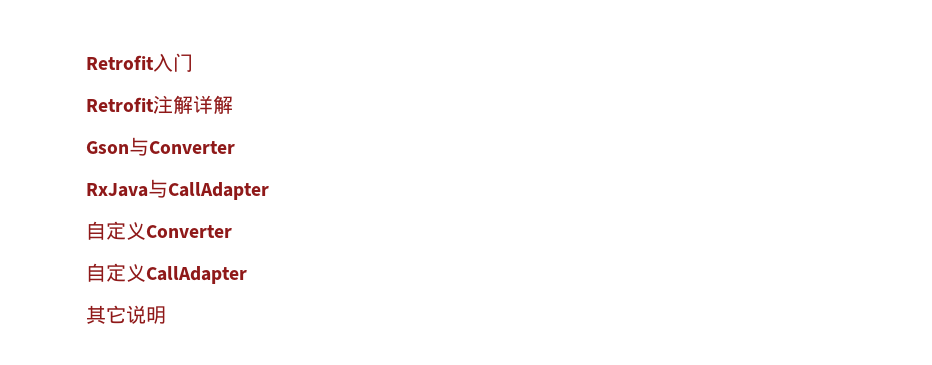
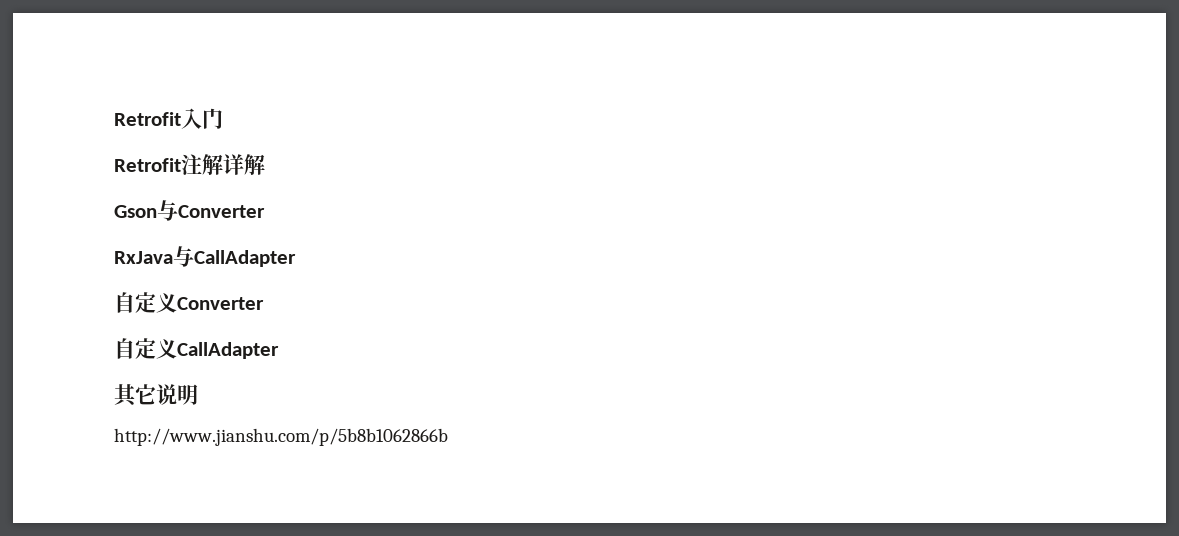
(166, 315) none -> [114,428,448,446] // http://www.jianshu.com/p/5b8b1062866b

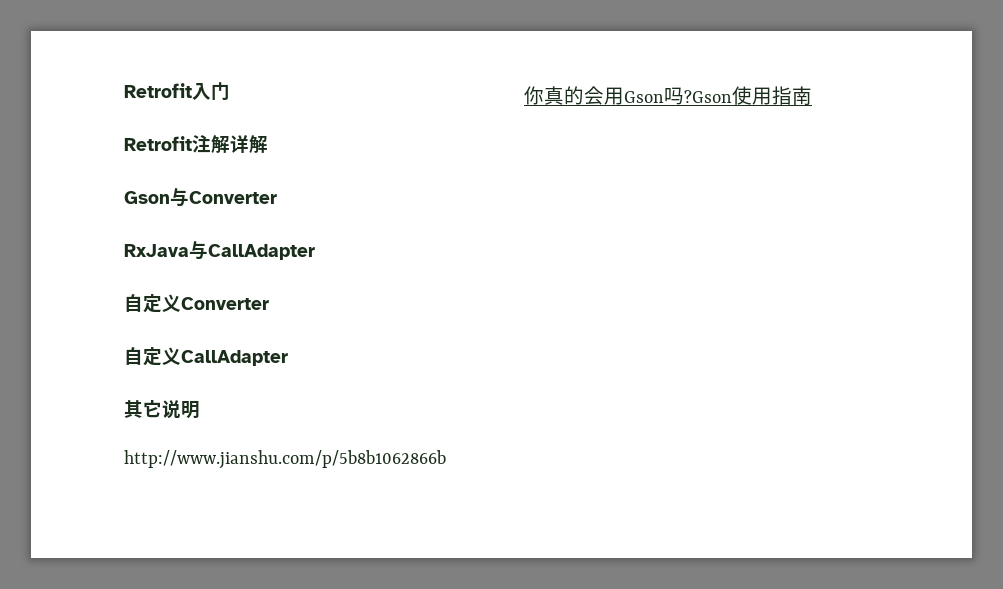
(448, 437) none -> [524,86,812,105] // 你真的会用Gson吗?Gson使用指南

